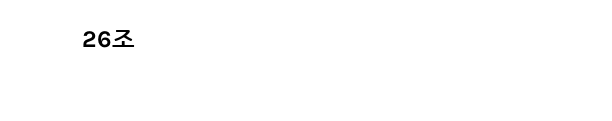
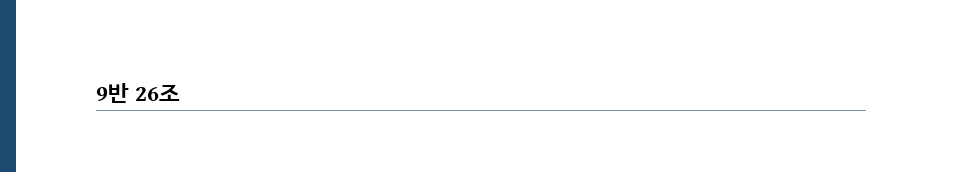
(82, 39) none -> [96,83,129,103] 9반

